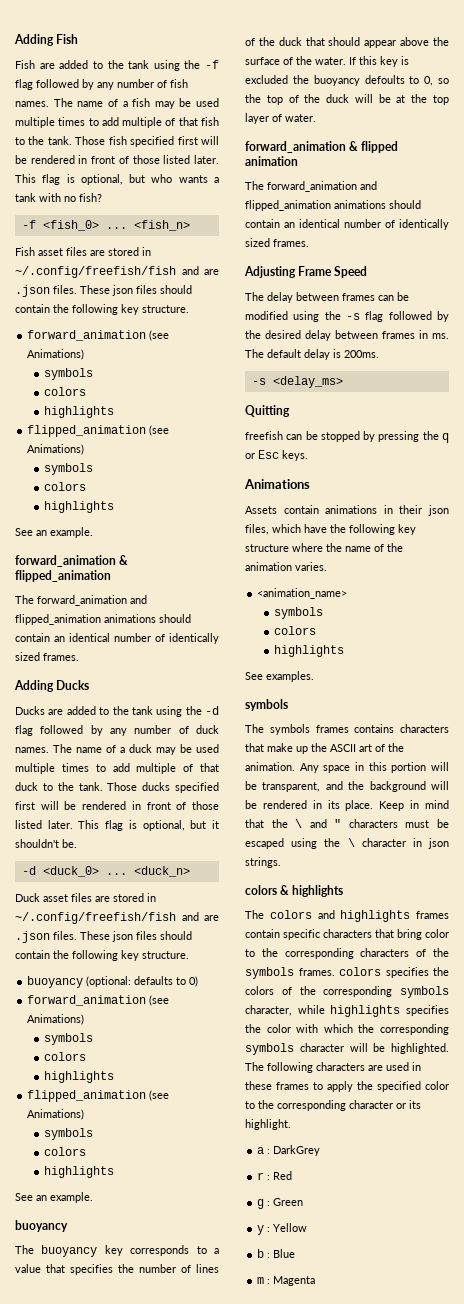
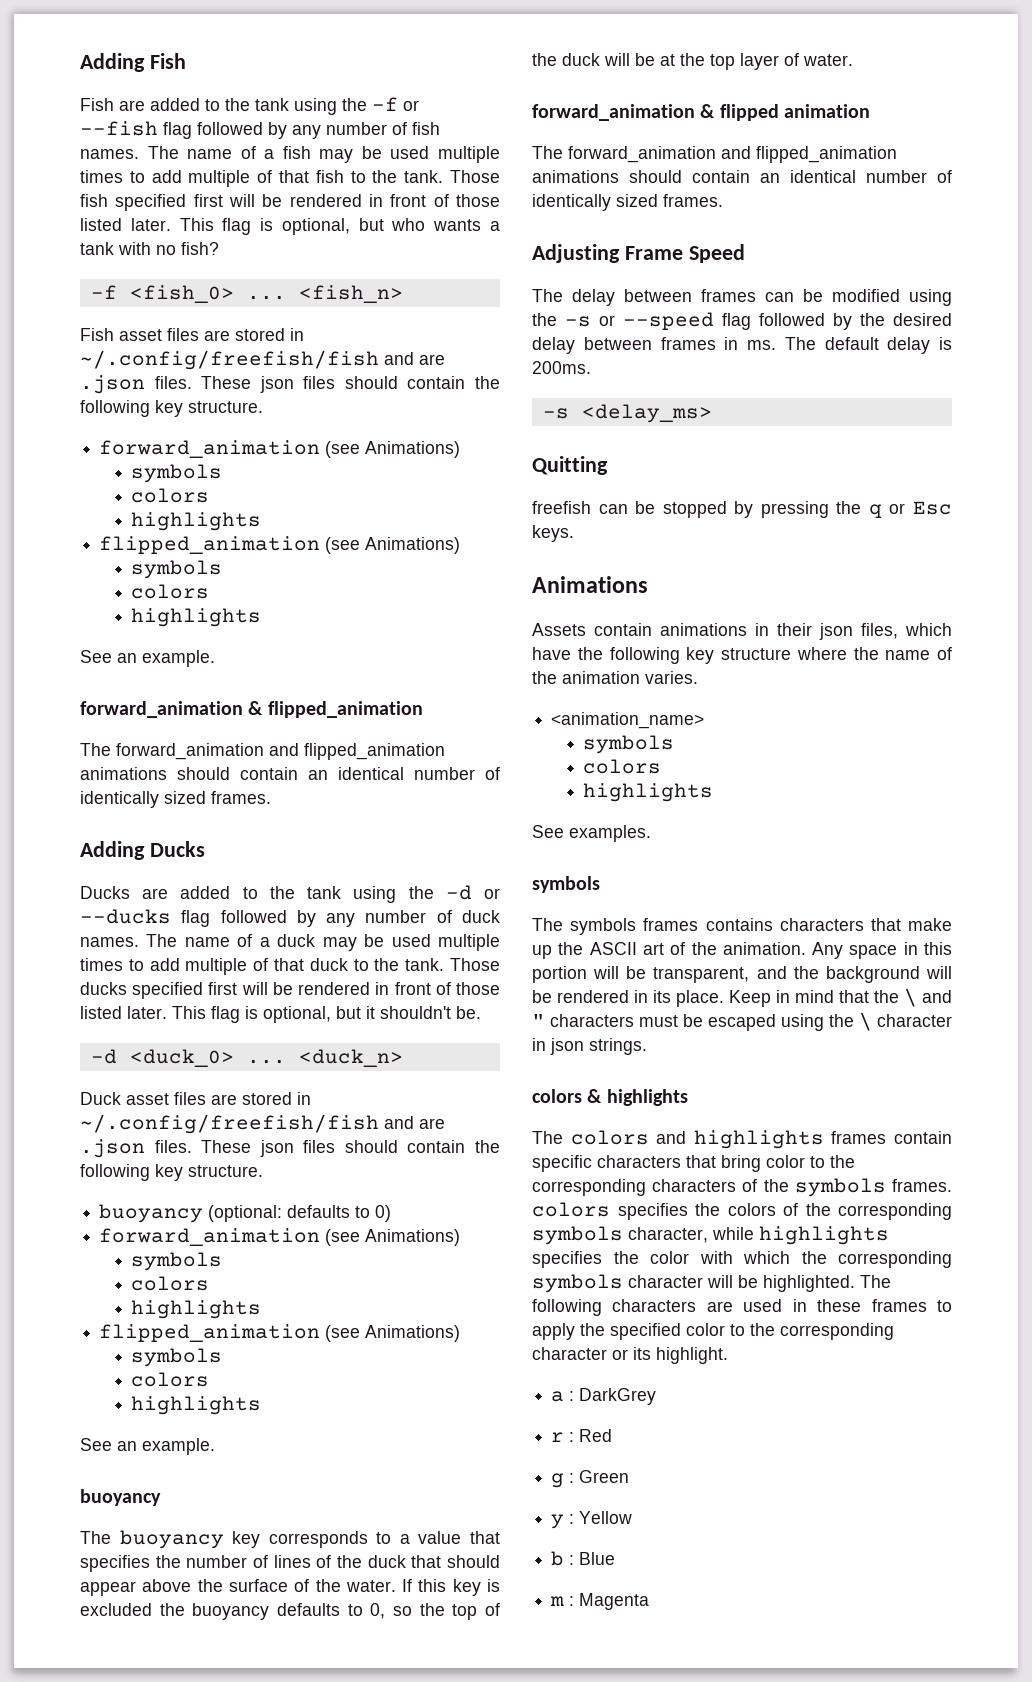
(219, 64) none -> [403,100,419,111] [80,121,158,136] or --fish
(219, 710) none -> [484,888,501,899] [80,909,171,924] or --ducks
[364,75,405,84] defoults -> [277,1603,340,1616] defaults
(360, 316) none -> [599,312,714,330] or --speed

